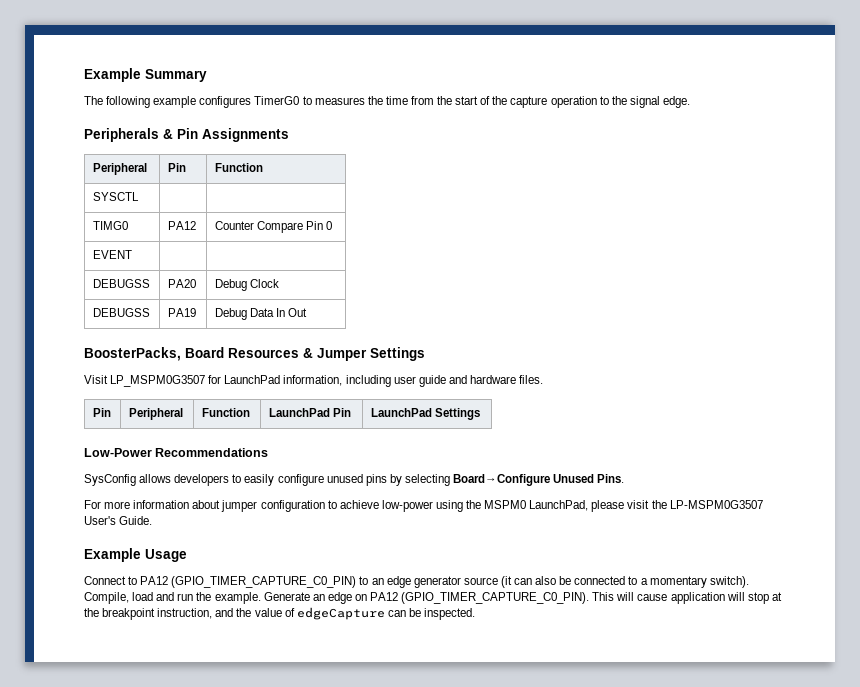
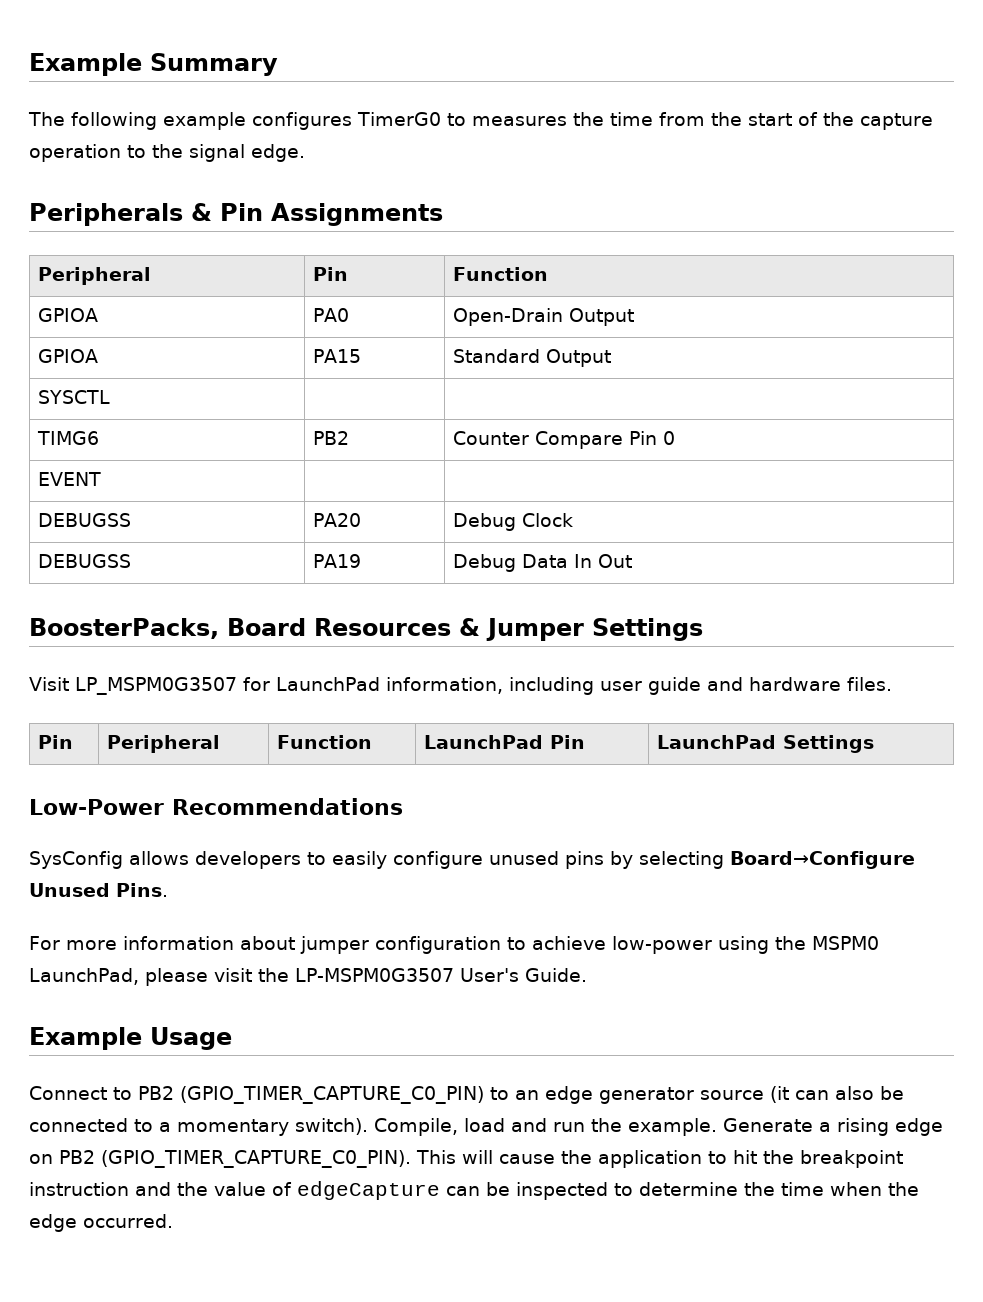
(263, 167) none -> [37,308,98,322] [312,308,349,322] [452,308,634,326] [37,349,98,363] [312,349,361,363] [452,349,611,367] // GPIOA | PA0 | Open-Drain Output // GPIOA | PA15 | Standard Output
[92,221,128,230] [167,221,196,230] TIMG0 | PA12 -> [36,431,99,445] [312,431,349,445] TIMG6 | PB2
[140,576,169,585] PA12 -> [138,1086,174,1100] PB2
[312,594,325,601] an -> [819,1118,889,1136] a rising
[370,592,399,601] PA12 -> [59,1150,95,1164] PB2
[670,592,782,604] application will stop at -> [561,1150,757,1168] the application to hit
[157,608,213,619] instruction, -> [29,1182,129,1196] instruction
[424,608,476,620] inspected. -> [516,1182,919,1200] [29,1214,173,1232] inspected to determine the time when the edge occurred.

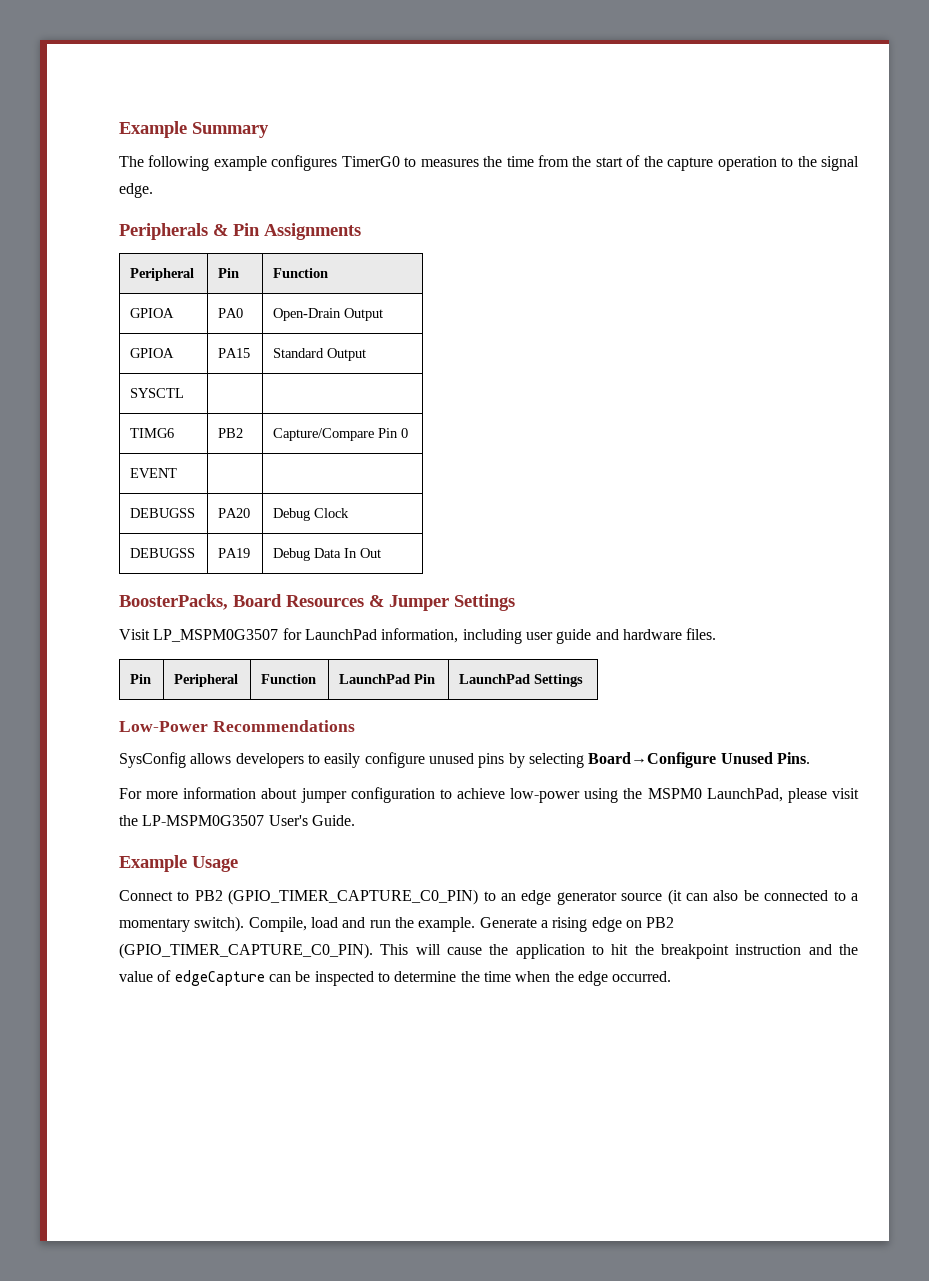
[452,431,623,449] Counter Compare -> [273,428,375,441] Capture/Compare

